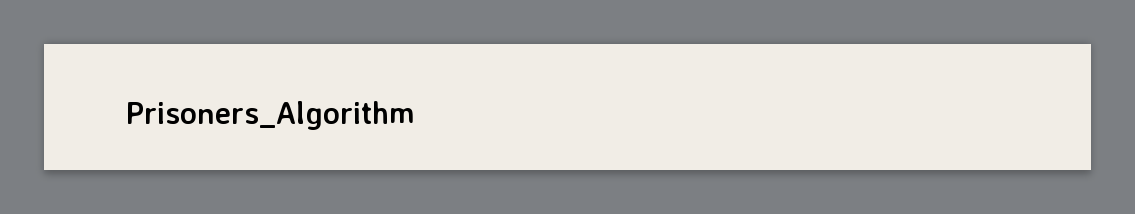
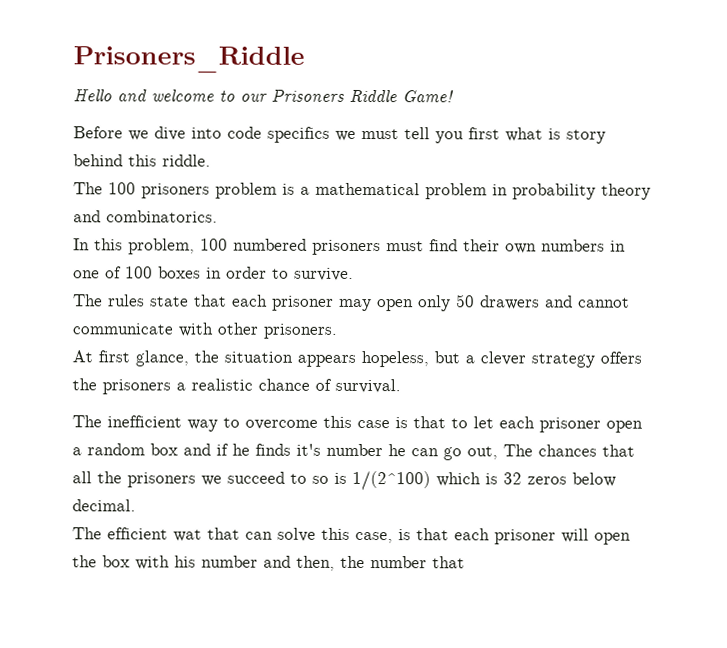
[126,101,415,130] Prisoners_Algorithm -> [73,46,305,73] [73,89,454,103] [73,126,606,144] [73,154,211,167] [73,182,651,200] [73,210,218,223] [73,238,626,256] [73,266,354,281] [73,294,630,312] [72,322,338,339] [72,350,642,368] [72,378,401,395] [72,415,643,433] [72,443,635,461] [72,470,616,491] [72,499,136,512] [72,527,631,545] [72,555,465,571] Prisoners_Riddle // Hello and welcome to our Prisoners Riddle Game! // Before we dive into code specifics we must tell you first what is story behind this riddle. // The 100 prisoners problem is a mathematical problem in probability theory and combinatorics. // In this problem, 100 numbered prisoners must find their own numbers in one of 100 boxes in order to survive. // The rules state that each prisoner may open only 50 drawers and cannot communicate with other prisoners. // At first glance, the situation appears hopeless, but a clever strategy offers the prisoners a realistic chance of survival. // The inefficient way to overcome this case is that to let each prisoner open a random box and if he finds it's number he can go out, The chances that all the prisoners we succeed to so is 1/(2^100) which is 32 zeros below decimal. // The efficient wat that can solve this case, is that each prisoner will open the box with his number and then, the number that

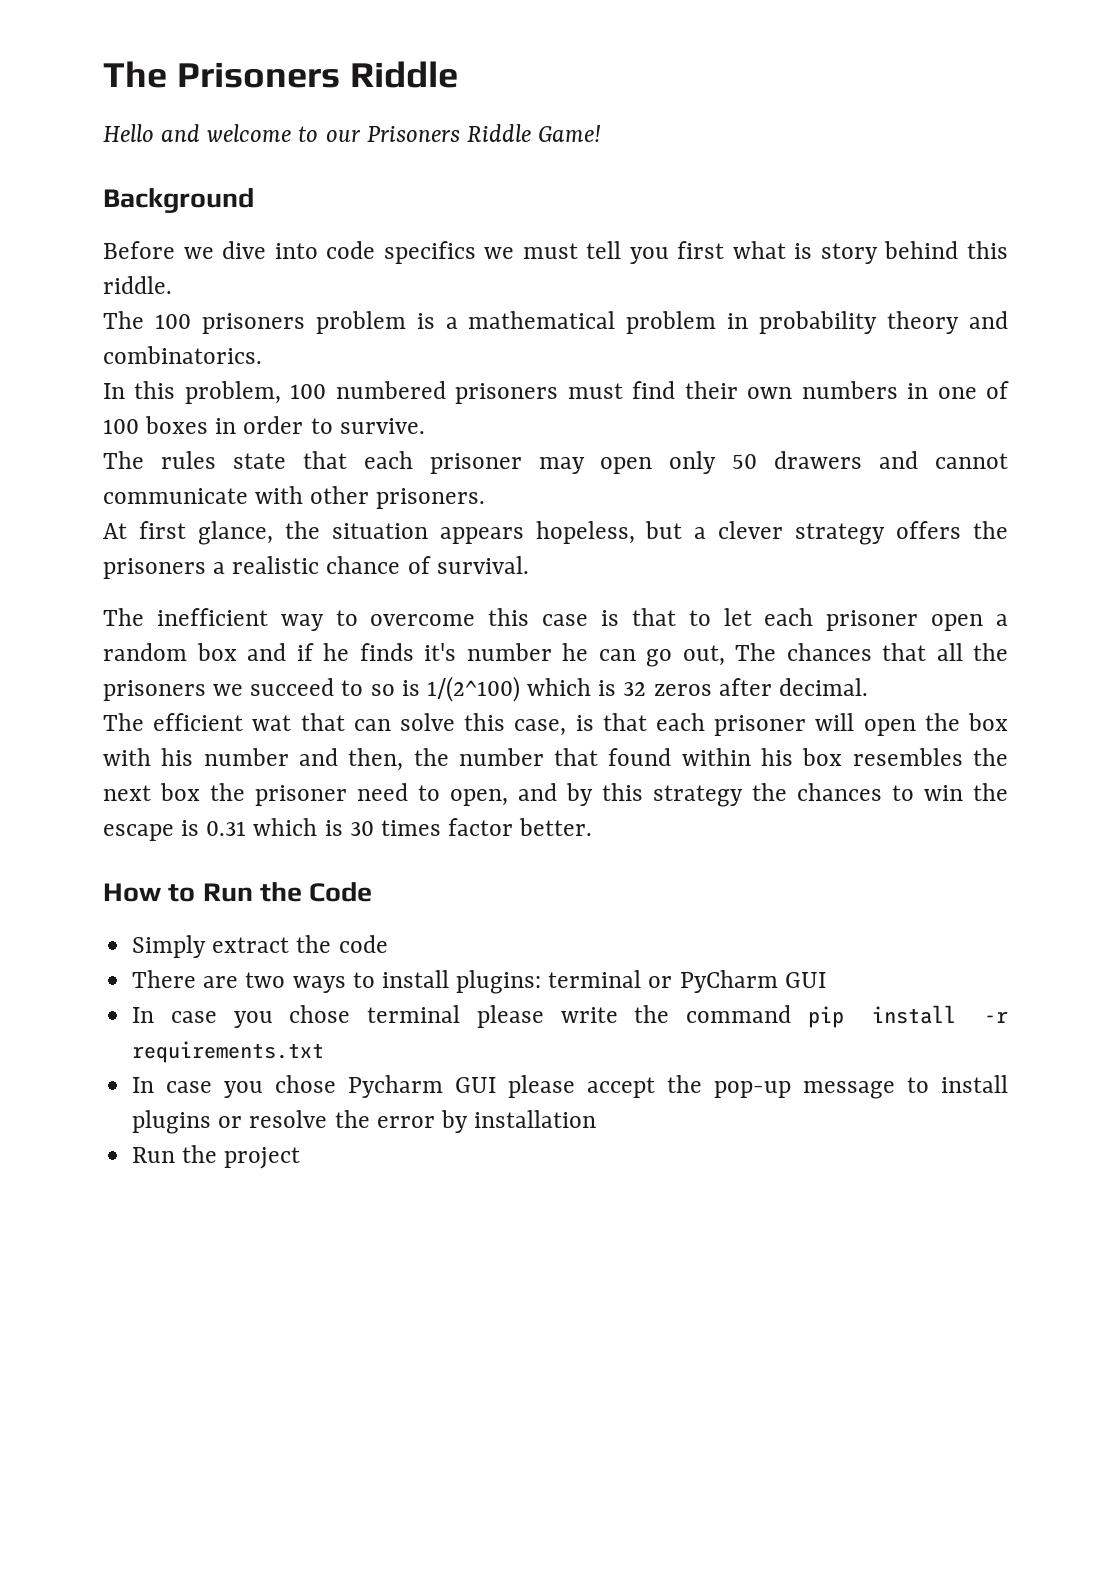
[73,46,305,73] Prisoners_Riddle -> [103,61,458,88] The Prisoners Riddle
(454, 96) none -> [103,188,254,213] // Background
[572,472,616,487] below -> [718,678,772,696] after
(465, 562) none -> [608,748,1008,766] [103,783,1008,807] [103,818,593,841] [103,882,373,902] [132,935,388,958] [132,970,826,994] [132,1005,1008,1028] [132,1041,325,1063] [132,1075,1008,1099] [132,1110,597,1134] [132,1145,301,1169] found within his box resembles the next box the prisoner need to open, and by this strategy the chances to win the escape is 0.31 which is 30 times factor better. // How to Run the Code // Simply extract the code // There are two ways to install plugins: terminal or PyCharm GUI // In case you chose terminal please write the command pip install -r requirements.txt // In case you chose Pycharm GUI please accept the pop-up message to install plugins or resolve the error by installation // Run the project

